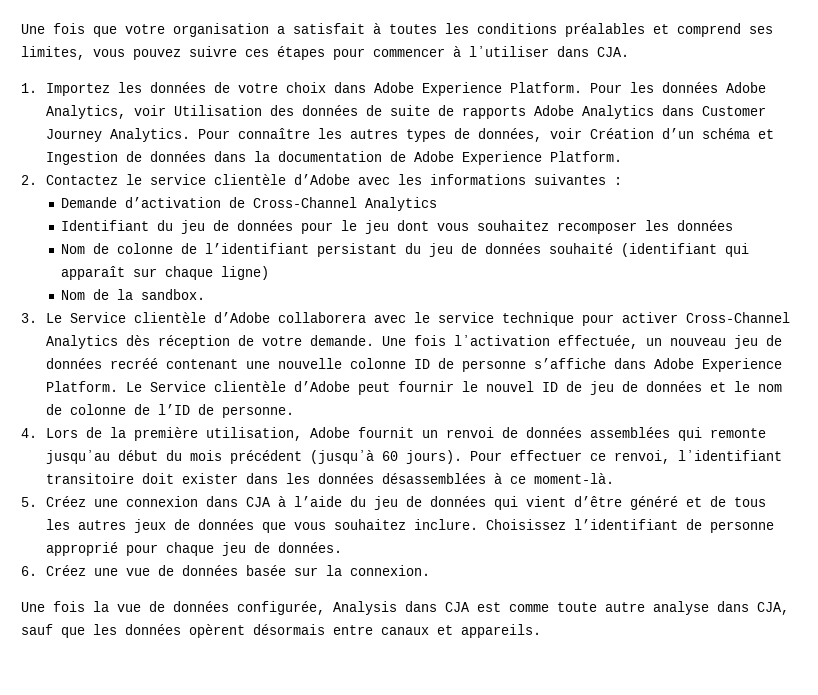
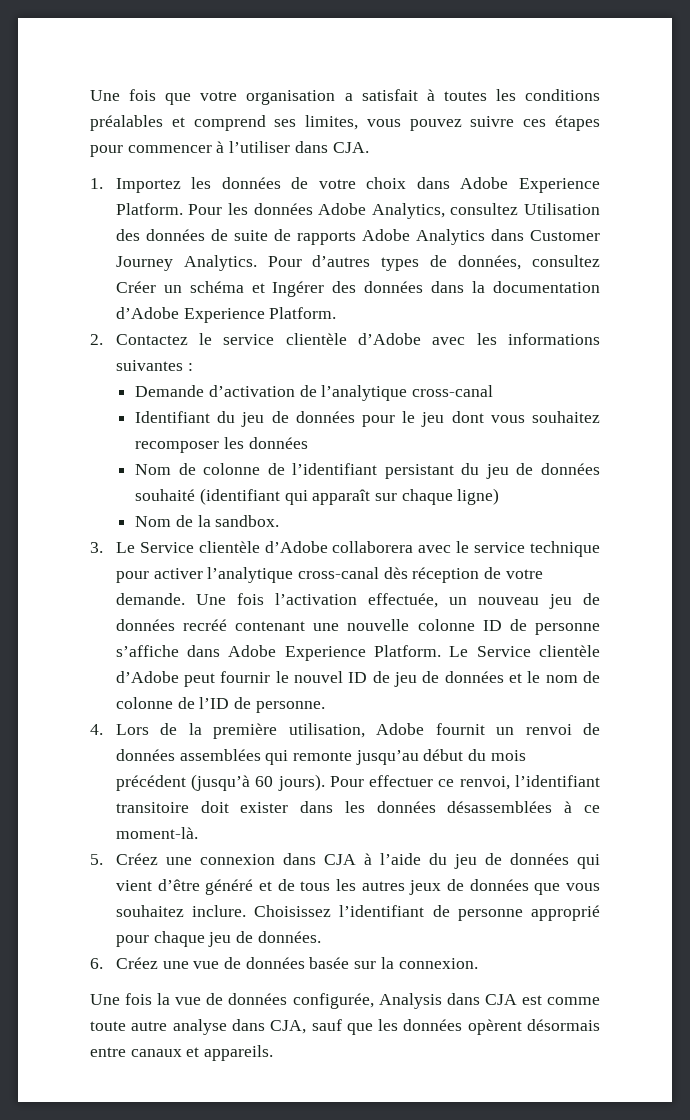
[133,105,166,116] voir -> [450,203,519,215] consultez
[237,128,774,142] [45,151,142,165] connaître les autres types de données, voir Création d’un schéma et Ingestion de -> [312,255,600,271] [115,281,357,297] d’autres types de données, consultez Créer un schéma et Ingérer des
[389,151,454,162] de Adobe -> [115,307,179,319] d’Adobe
[252,197,437,211] Cross-Channel Analytics -> [321,385,493,401] l’analytique cross-canal
[685,312,790,323] [45,335,118,349] Cross-Channel Analytics -> [207,567,379,583] l’analytique cross-canal

